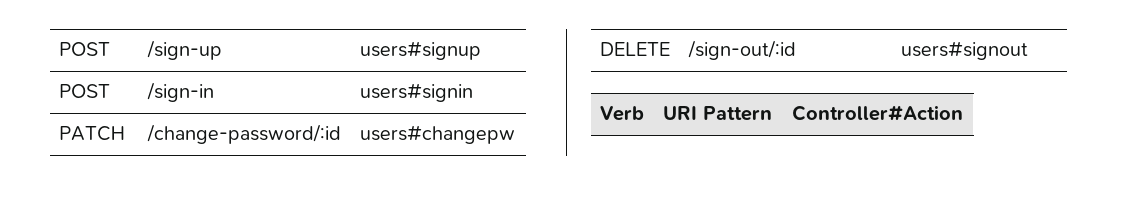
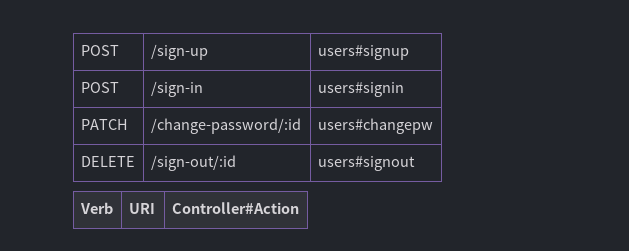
[703,106,773,121] Pattern -> (155, 208) none

